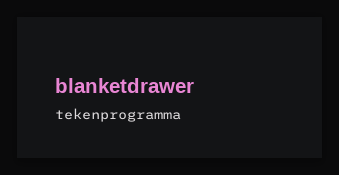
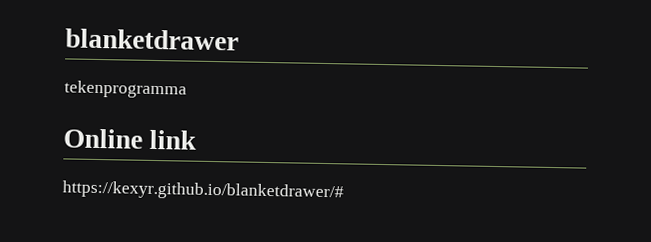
(181, 115) none -> [63,128,198,150] [62,180,344,202] // Online link // https://kexyr.github.io/blanketdrawer/#

